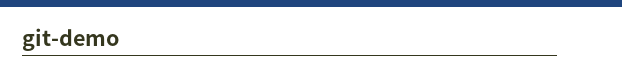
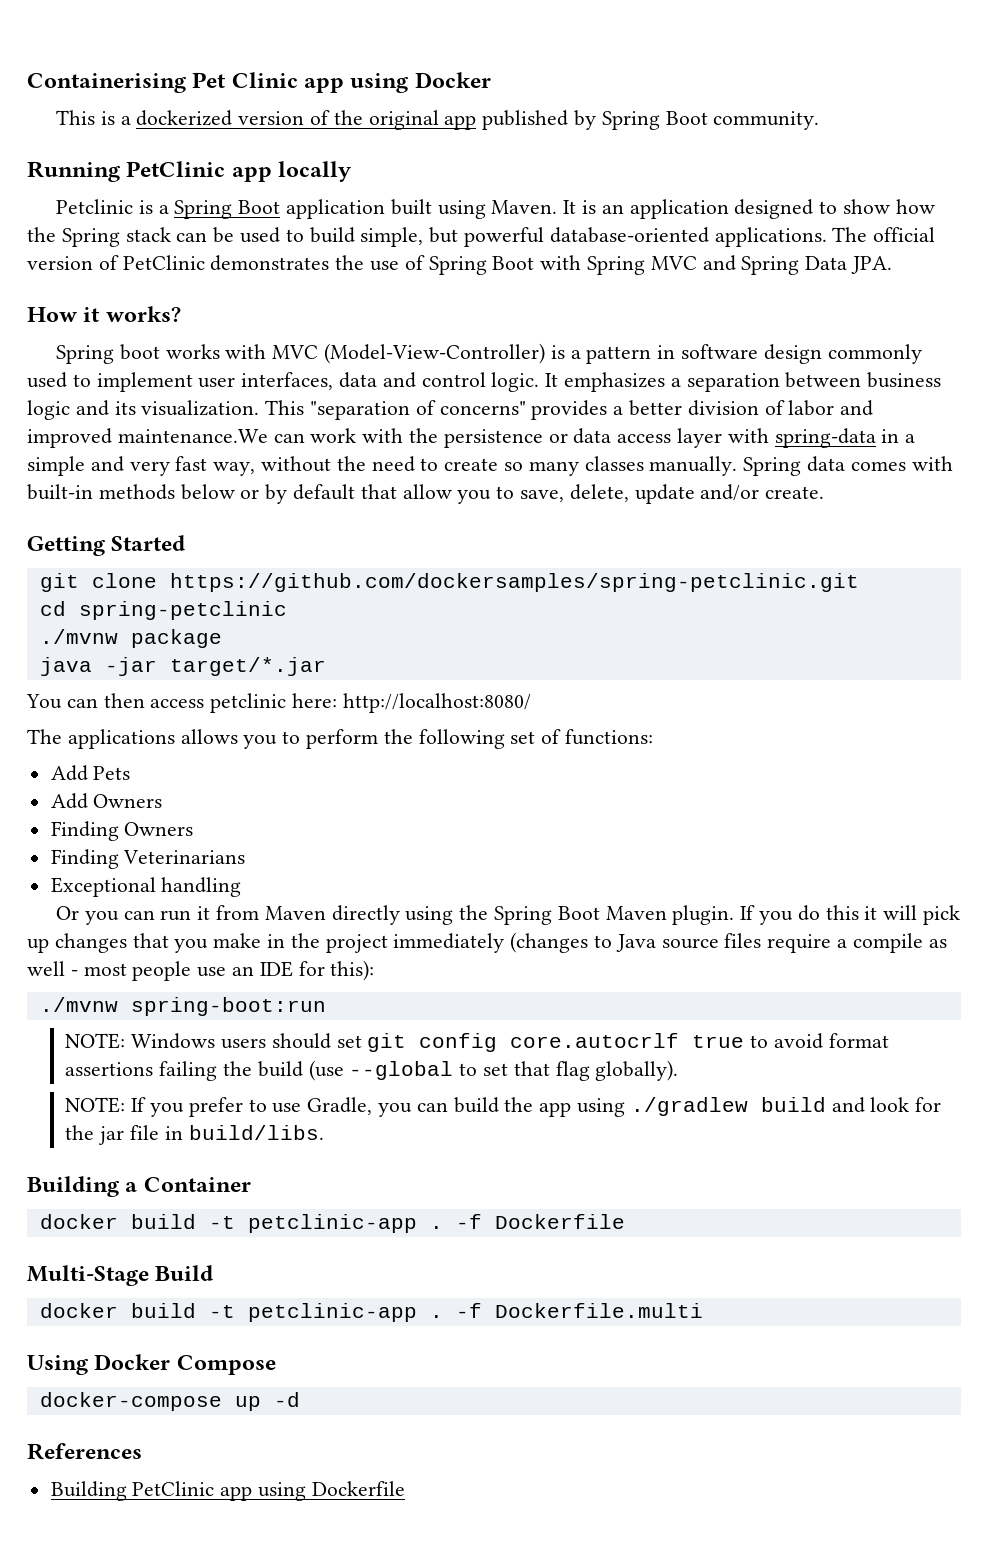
[22,28,119,51] git-demo -> [27,72,491,93] [55,110,820,130] [27,161,353,182] [55,199,935,219] [27,227,936,247] [27,255,893,275] [27,306,181,322] [55,343,922,364] [27,372,942,392] [27,400,874,420] [27,428,916,448] [27,456,953,476] [27,484,825,504] [27,535,186,556] [39,573,859,592] [39,601,287,620] [39,629,222,648] [39,657,326,676] [26,693,531,713] [27,729,654,749] [50,765,131,781] [50,793,163,809] [50,821,194,841] [50,849,246,869] [50,877,242,897] [55,905,961,925] [27,932,947,953] [27,960,375,981] [39,997,326,1016] [65,1033,889,1052] [65,1060,679,1081] [65,1097,942,1117] [65,1125,324,1145] [27,1176,251,1197] [39,1214,625,1233] [27,1265,214,1286] [39,1303,703,1322] [27,1354,276,1375] [39,1392,300,1411] [27,1443,142,1460] [50,1481,405,1501] Containerising Pet Clinic app using Docker // This is a dockerized version of the original app published by Spring Boot community. // Running PetClinic app locally // Petclinic is a Spring Boot application built using Maven. It is an application designed to show how the Spring stack can be used to build simple, but powerful database-oriented applications. The official version of PetClinic demonstrates the use of Spring Boot with Spring MVC and Spring Data JPA. // How it works? // Spring boot works with MVC (Model-View-Controller) is a pattern in software design commonly used to implement user interfaces, data and control logic. It emphasizes a separation between business logic and its visualization. This "separation of concerns" provides a better division of labor and improved maintenance.We can work with the persistence or data access layer with spring-data in a simple and very fast way, without the need to create so many classes manually. Spring data comes with built-in methods below or by default that allow you to save, delete, update and/or create. // Getting Started // git clone https://github.com/dockersamples/spring-petclinic.git // cd spring-petclinic // ./mvnw package // java -jar target/*.jar // You can then access petclinic here: http://localhost:8080/ // The applications allows you to perform the following set of functions: // Add Pets // Add Owners // Finding Owners // Finding Veterinarians // Exceptional handling // Or you can run it from Maven directly using the Spring Boot Maven plugin. If you do this it will pick up changes that you make in the project immediately (changes to Java source files require a compile as well - most people use an IDE for this): // ./mvnw spring-boot:run // NOTE: Windows users should set git config core.autocrlf true to avoid format assertions failing the build (use --global to set that flag globally). // NOTE: If you prefer to use Gradle, you can build the app using ./gradlew build and look for the jar file in build/libs. // Building a Container // docker build -t petclinic-app . -f Dockerfile // Multi-Stage Build // docker build -t petclinic-app . -f Dockerfile.multi // Using Docker Compose // docker-compose up -d // References // Building PetClinic app using Dockerfile

